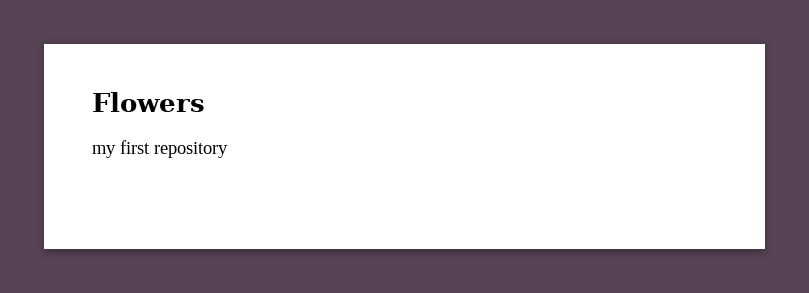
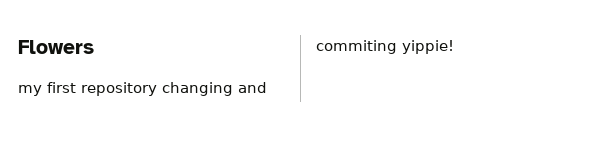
(228, 150) none -> [162,82,267,96] [316,40,454,54] changing and commiting yippie!

